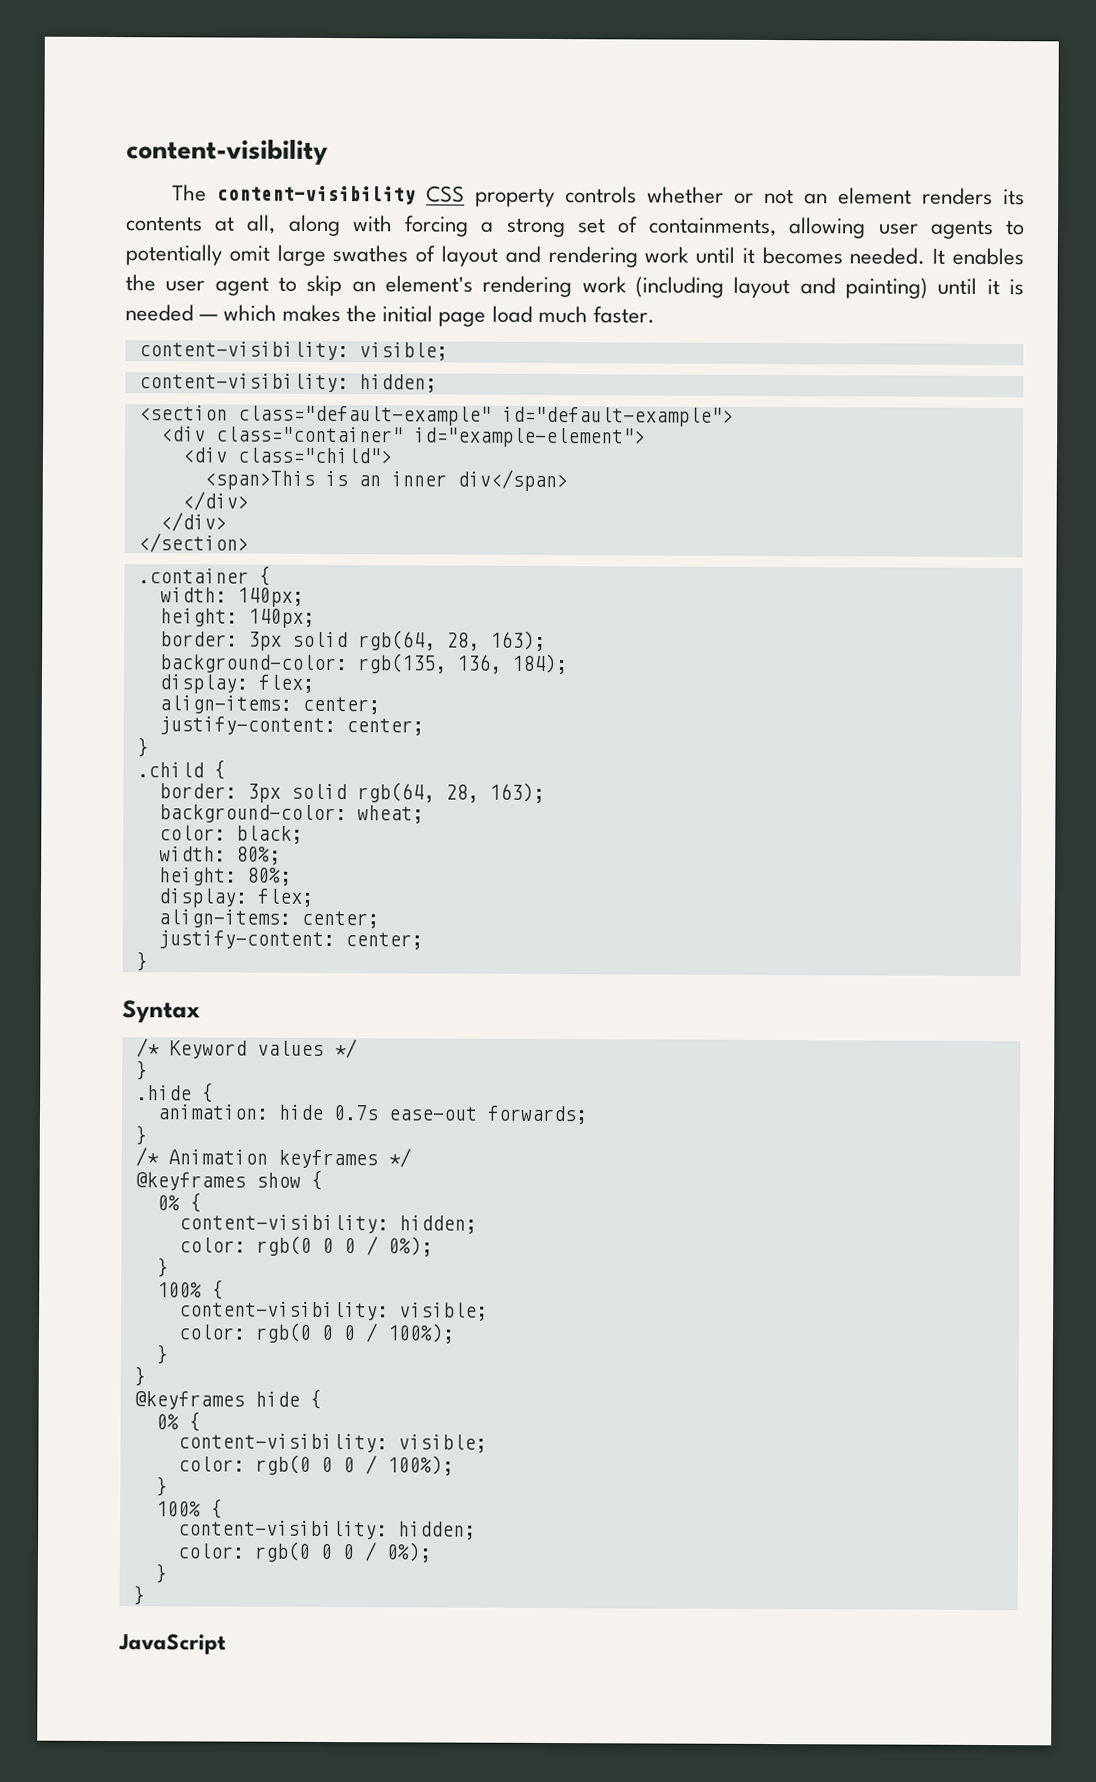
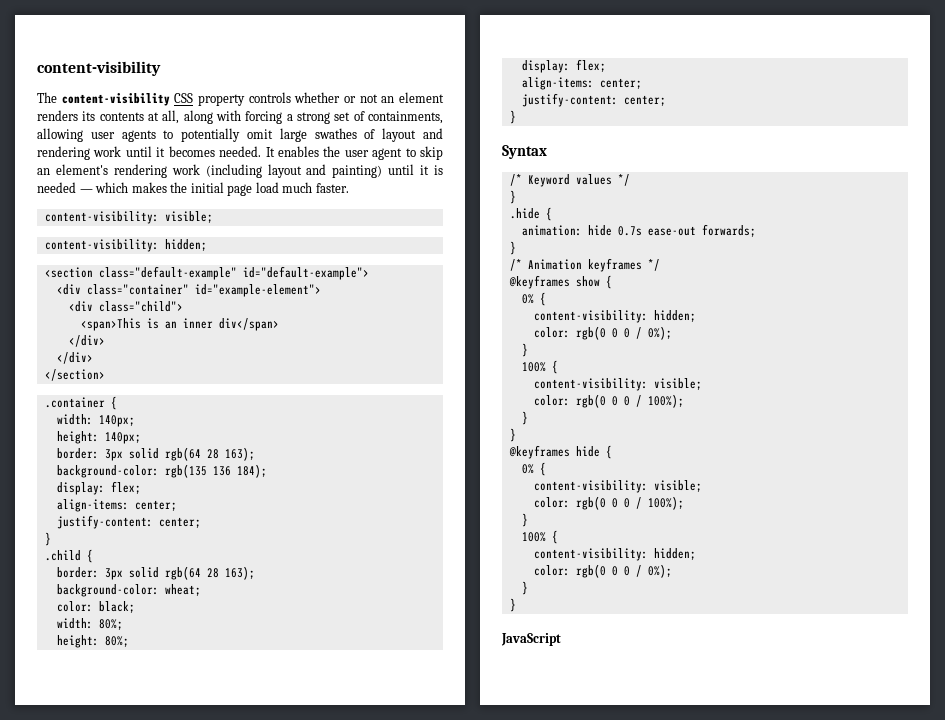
[357,630,546,651] [158,653,502,674] rgb(64, 28, 163); // background-color: rgb(135, 136, -> [164,447,255,461] [56,464,231,478] rgb(64 28 163); // background-color: rgb(135 136
[356,782,479,803] rgb(64, 28, -> [164,566,219,580] rgb(64 28

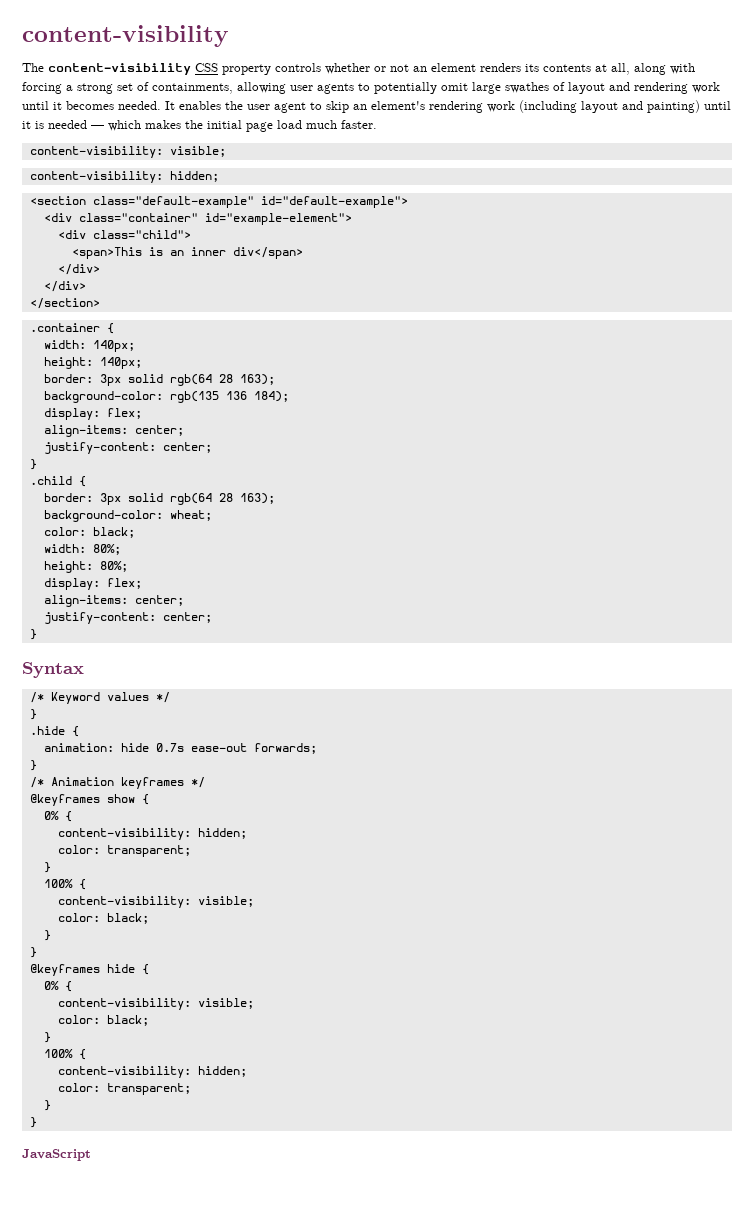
[575,326,672,340] rgb(0 0 0 / 0%); -> [106,845,191,857] transparent;
[575,394,684,408] rgb(0 0 0 / 100%); -> [106,913,149,924] black;
[575,496,684,510] rgb(0 0 0 / 100%); -> [106,1015,149,1026] black;
[575,564,672,578] rgb(0 0 0 / 0%); -> [106,1083,191,1095] transparent;

